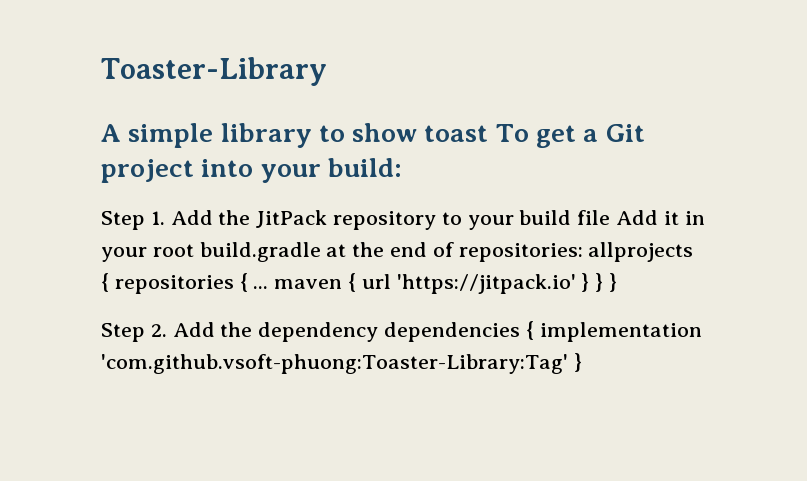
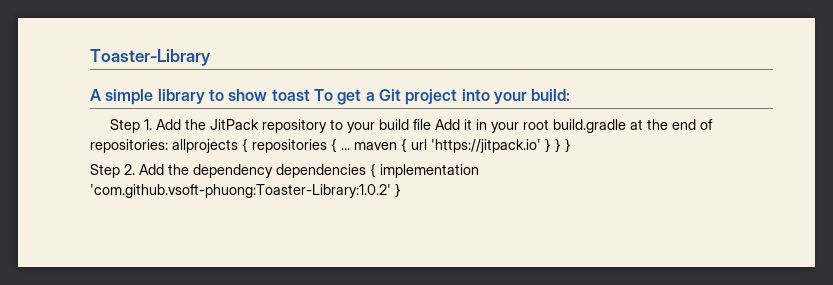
[101,354,568,374] 'com.github.vsoft-phuong:Toaster-Library:Tag' -> [90,184,391,198] 'com.github.vsoft-phuong:Toaster-Library:1.0.2'

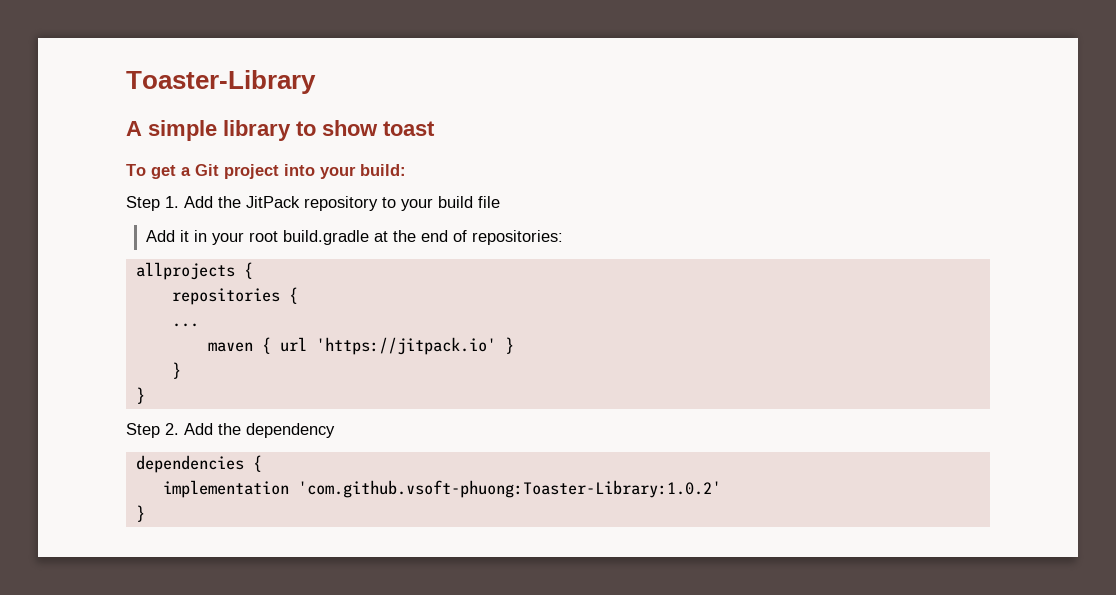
(310, 95) none -> (435, 128) //
(432, 124) none -> (500, 202) //
(168, 146) none -> (563, 237) //
(248, 145) none -> (253, 270) //
(337, 145) none -> (298, 295) //
(350, 149) none -> (199, 325) //
[555,138,561,153] } -> [171,362,181,379] // } //
(273, 171) none -> (335, 430) //
(376, 170) none -> (262, 463) //
(391, 191) none -> (721, 489) //

